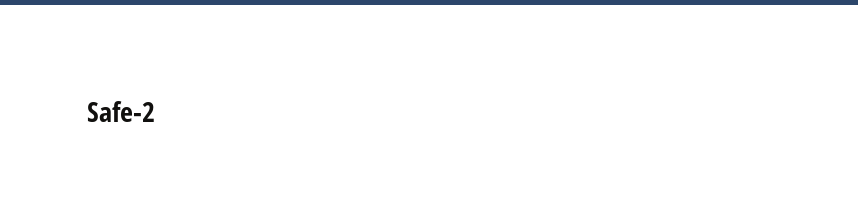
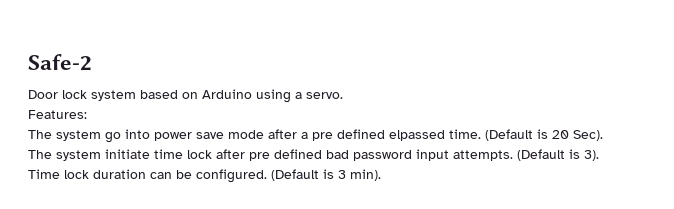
(155, 111) none -> [28,89,343,103] [28,110,87,119] [28,129,603,143] [28,149,599,161] [28,169,381,183] // Door lock system based on Arduino using a servo. // Features: // The system go into power save mode after a pre defined elpassed time. (Default is 20 Sec). // The system initiate time lock after pre defined bad password input attempts. (Default is 3). // Time lock duration can be configured. (Default is 3 min).

